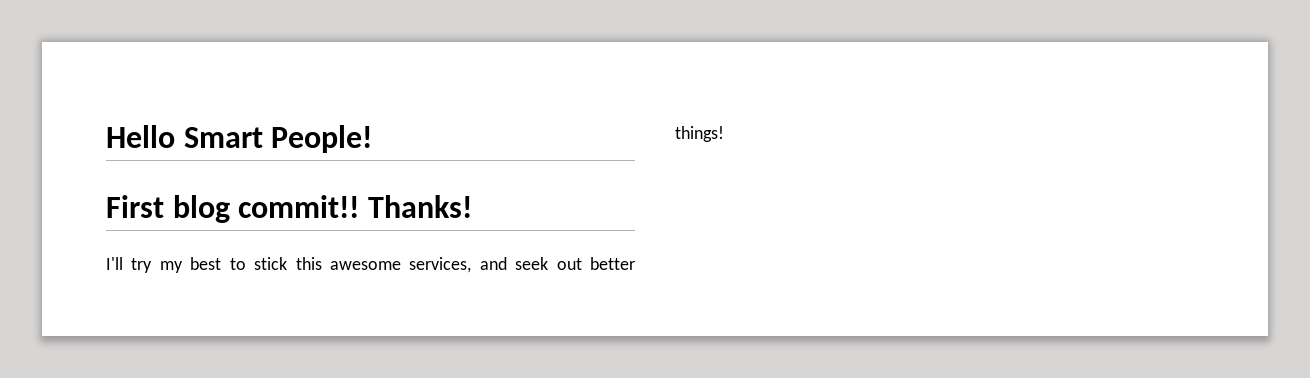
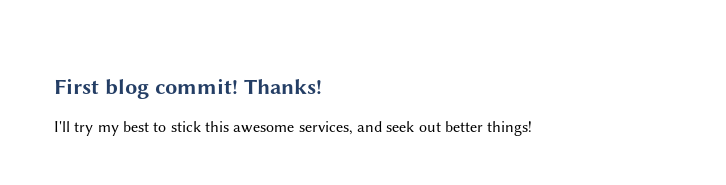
[106,125,373,153] Hello Smart People! // -> (54, 86) none
[238,195,360,218] commit!! -> [155,78,238,95] commit!

